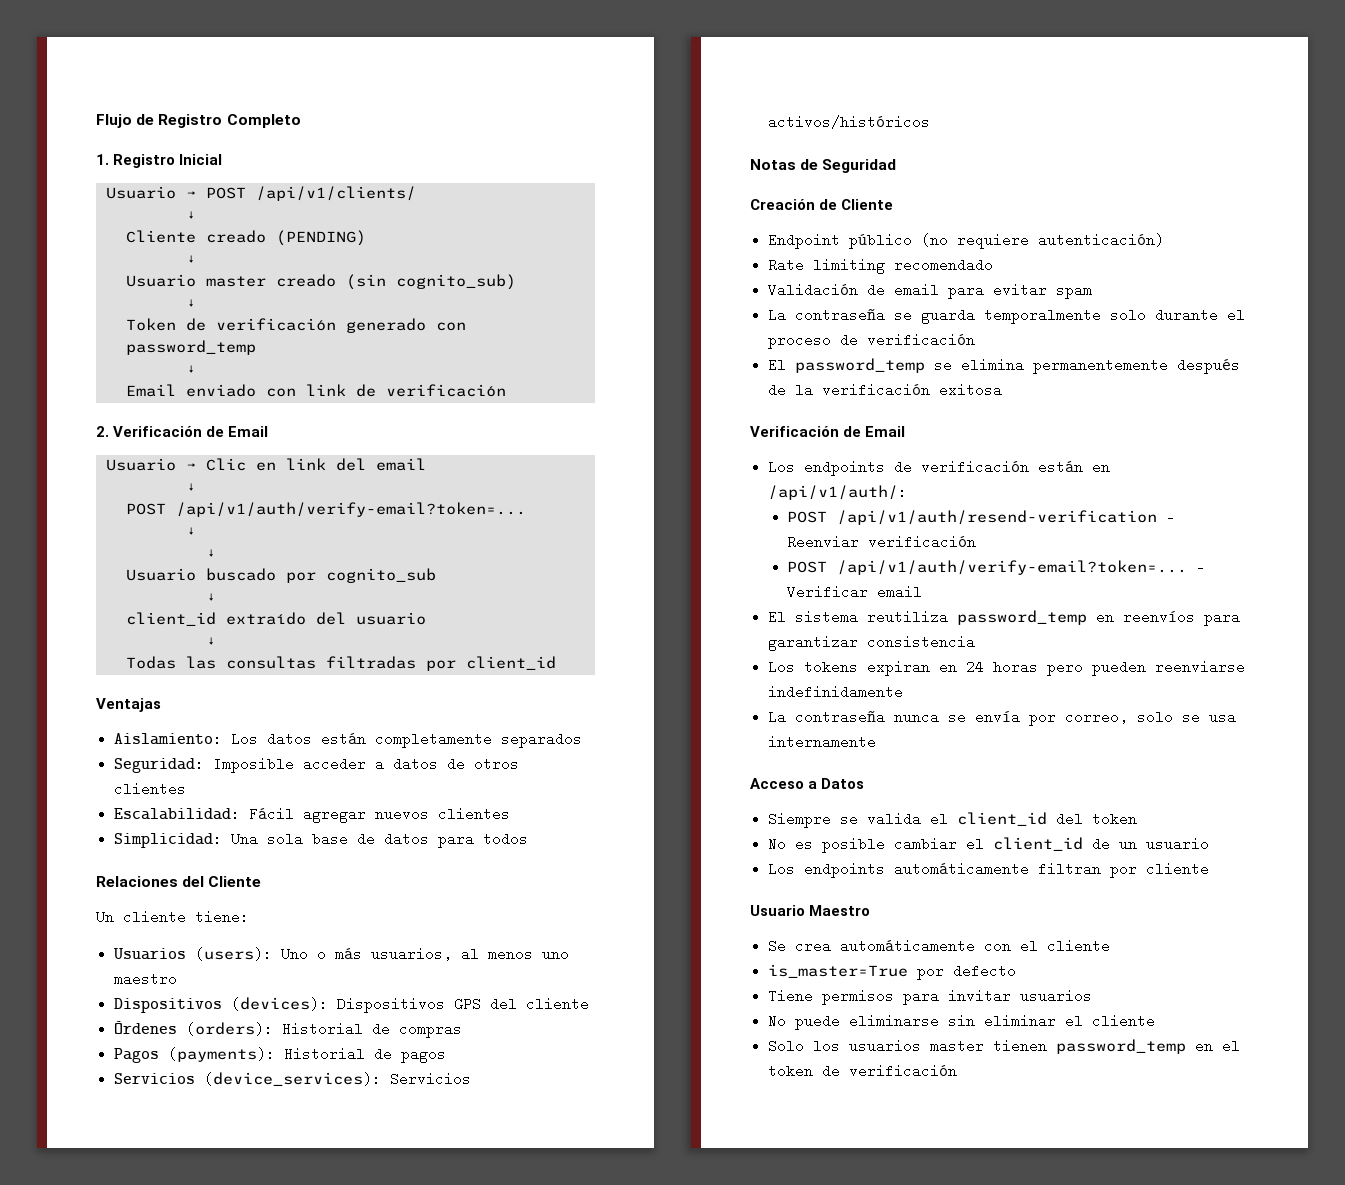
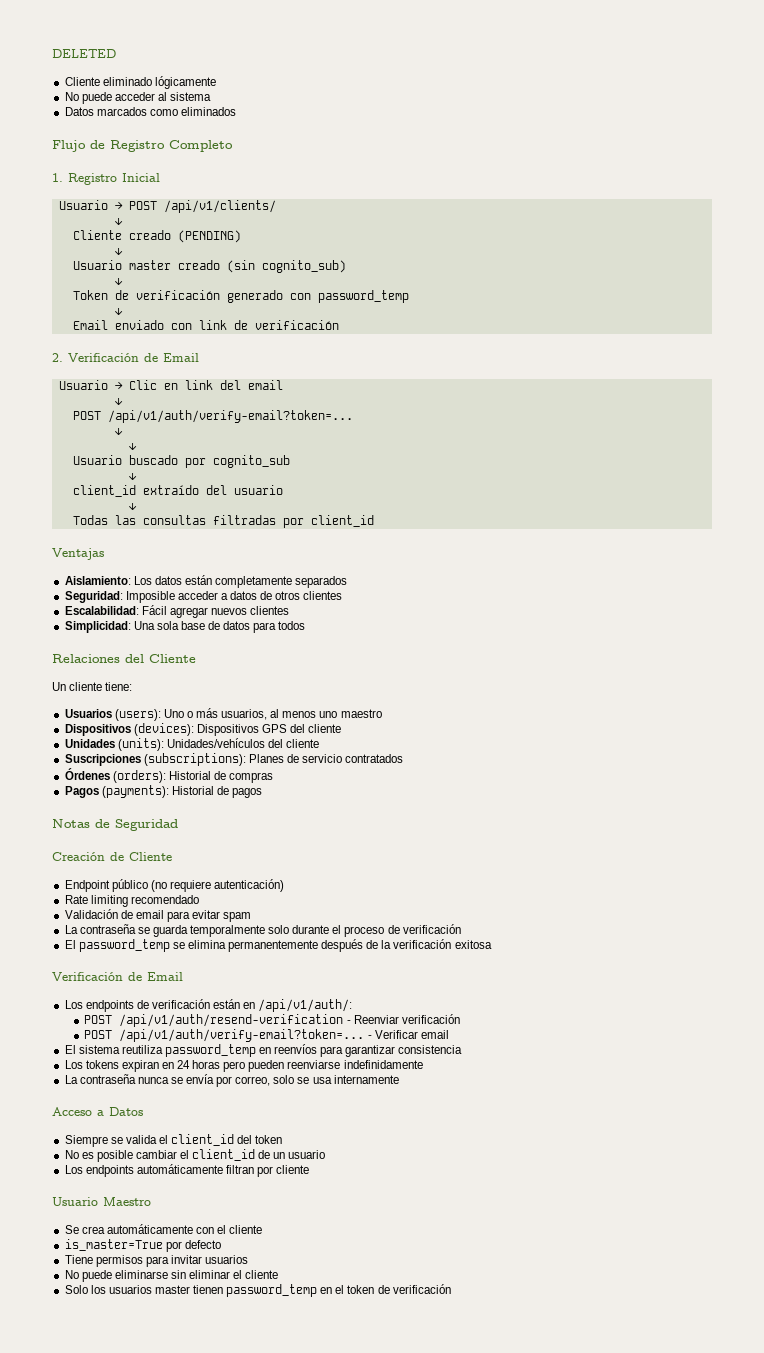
(96, 121) none -> [52,49,116,58] [64,76,216,89] [64,92,212,104] [64,107,236,116] DELETED // Cliente eliminado lógicamente // No puede acceder al sistema // Datos marcados como eliminados //
(590, 1004) none -> [64,738,320,751] [64,753,404,766] // Unidades (units): Unidades/vehículos del cliente // Suscripciones (subscriptions): Planes de servicio contratados
[114,1072,472,1086] [768,115,931,129] // Servicios (device_services): Servicios activos/históricos -> (263, 793) none

